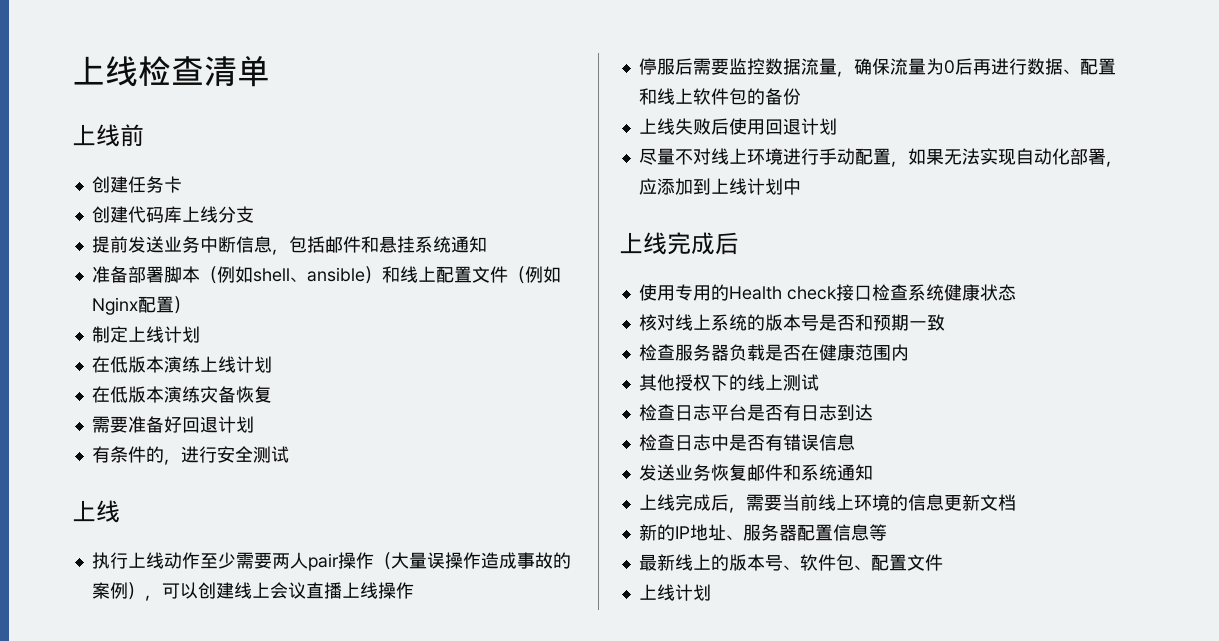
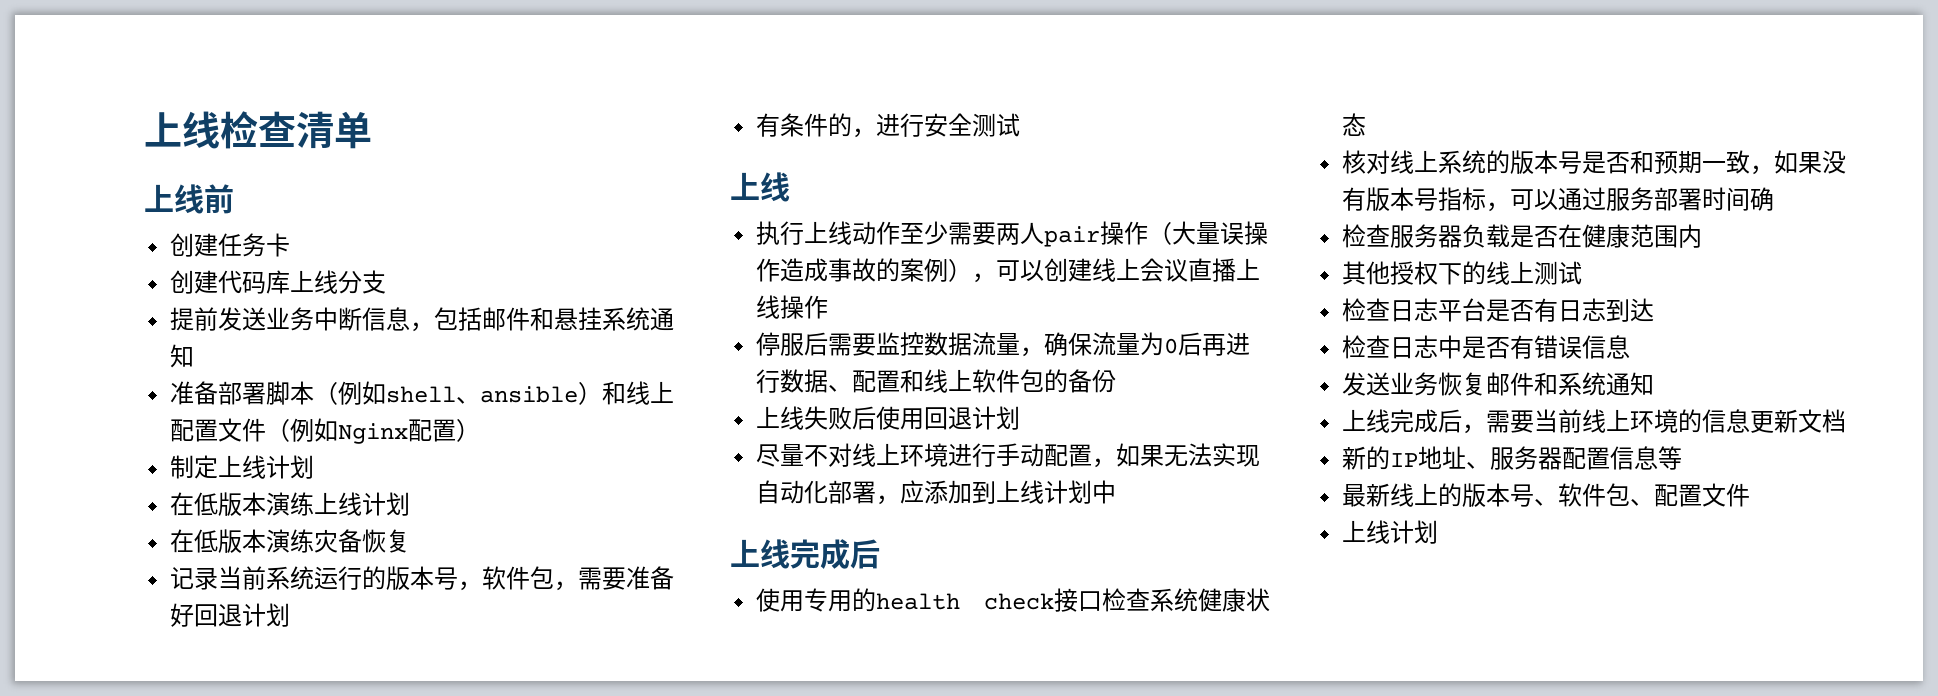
(272, 394) none -> [170,566,579,591] 记录当前系统运行的版本号，软件包，
[728,286,782,300] Health -> [876,593,961,610] health
(945, 322) none -> [1750,150,1847,175] [1342,187,1775,212] ，如果没有版本号指标，可以通过服务部署时间确

